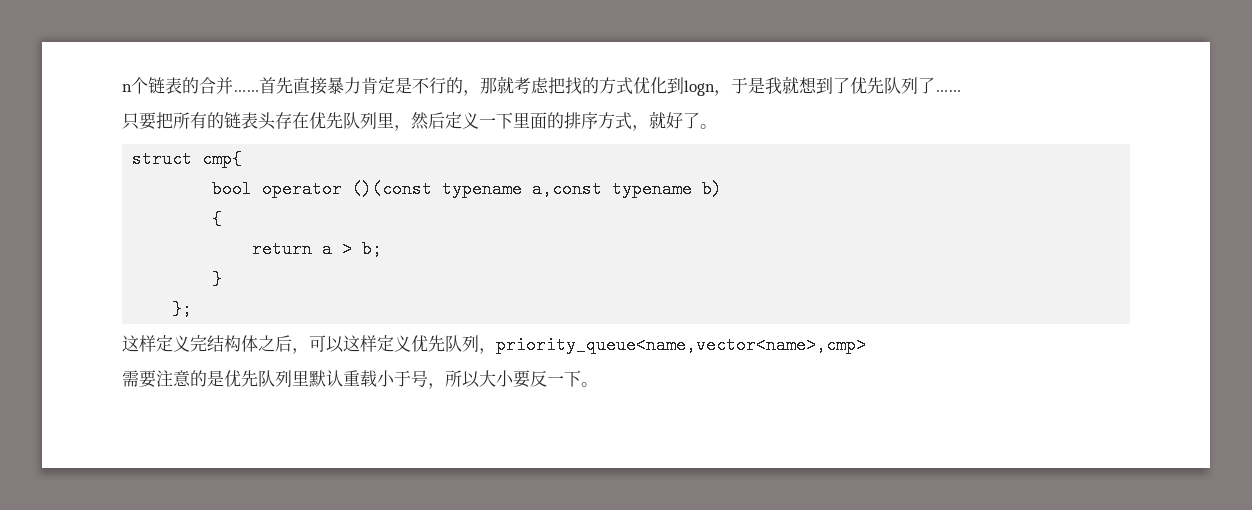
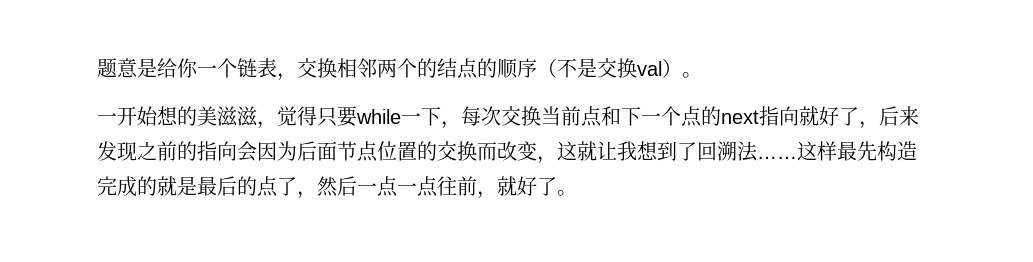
[122,76,961,96] [122,111,717,131] [132,150,243,168] [212,180,723,198] [212,210,223,228] [252,240,383,258] [212,270,223,288] [172,300,193,318] [122,335,866,354] [122,370,581,389] n个链表的合并……首先直接暴力肯定是不行的，那就考虑把找的方式优化到logn，于是我就想到了优先队列了…… // 只要把所有的链表头存在优先队列里，然后定义一下里面的排序方式，就好了。 // struct cmp{ // bool operator ()(const typename a,const typename b) // { // return a > b; // } // }; // 这样定义完结构体之后，可以这样定义优先队列，priority_queue<name,vector<name>,cmp> // 需要注意的是优先队列里默认重载小于号，所以大小要反一下 -> [97,58,702,81] [97,106,919,129] [97,141,917,164] [97,176,557,199] 题意是给你一个链表，交换相邻两个的结点的顺序（不是交换val）。 // 一开始想的美滋滋，觉得只要while一下，每次交换当前点和下一个点的next指向就好了，后来发现之前的指向会因为后面节点位置的交换而改变，这就让我想到了回溯法……这样最先构造完成的就是最后的点了，然后一点一点往前，就好了

